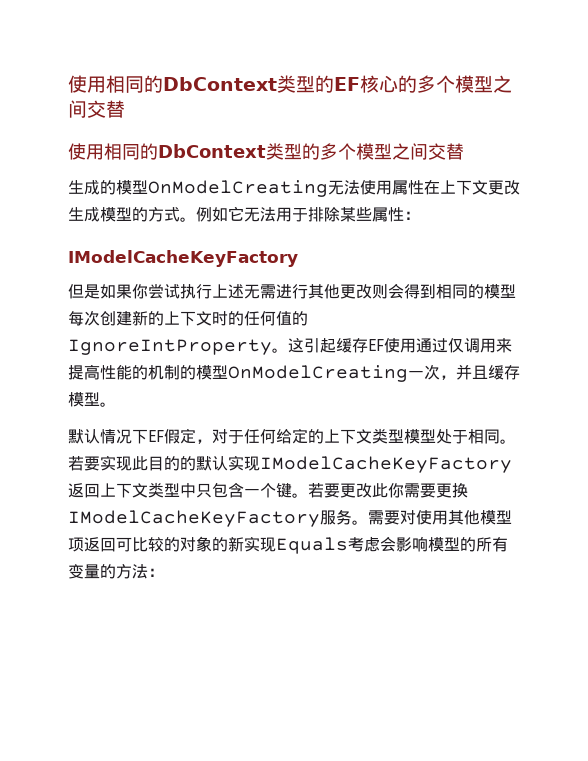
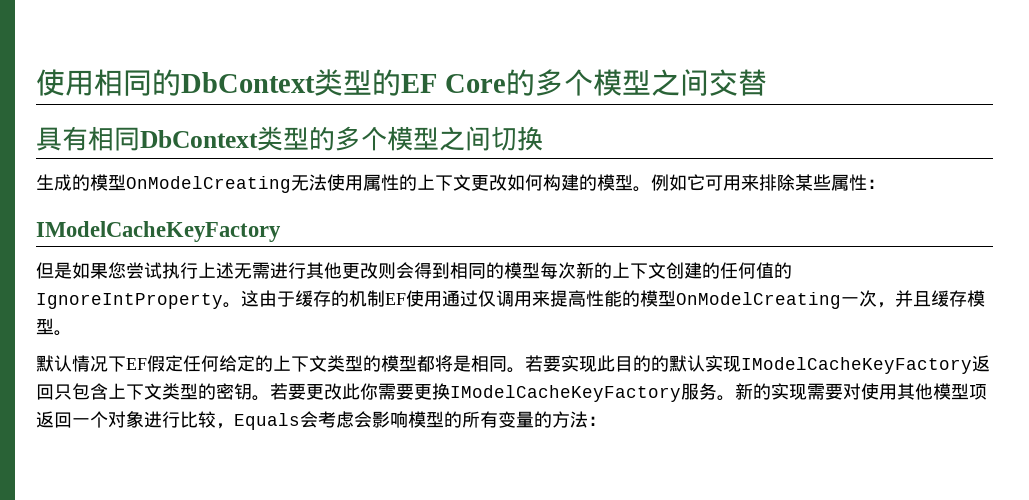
[360,75,512,93] [68,100,125,118] [68,143,158,160] 核心的多个模型之间交替 // 使用相同的 -> [444,69,767,96] [36,126,140,151] Core的多个模型之间交替 // 具有相同
[428,143,464,160] 交替 -> [491,126,543,151] 切换
[424,180,440,195] 在 -> [399,174,417,191] 的
[68,206,308,222] 生成模型的方式。例如它无法用于 -> [507,174,759,192] 如何构建的模型。例如它可用来
[132,284,148,299] 你 -> [108,262,126,279] 您
[100,311,132,326] 创建 -> (576, 270) none
[212,311,228,326] 时 -> [666,262,702,279] 创建
[304,338,368,353] 引起缓存 -> [259,290,385,307] 由于缓存的机制
[148,365,196,380] 机制的 -> (640, 298) none
[196,429,244,444] ，对于 -> (183, 363) none
[404,429,468,444] 模型处于 -> [363,355,471,372] 的模型都将是
[100,482,292,498] 上下文类型中只包含一个键 -> [54,383,252,400] 只包含上下文类型的密钥
(368, 522) none -> [735,383,807,400] 新的实现
[116,536,348,554] 可比较的对象的新实现Equals -> [72,411,318,430] 一个对象进行比较，Equals会

